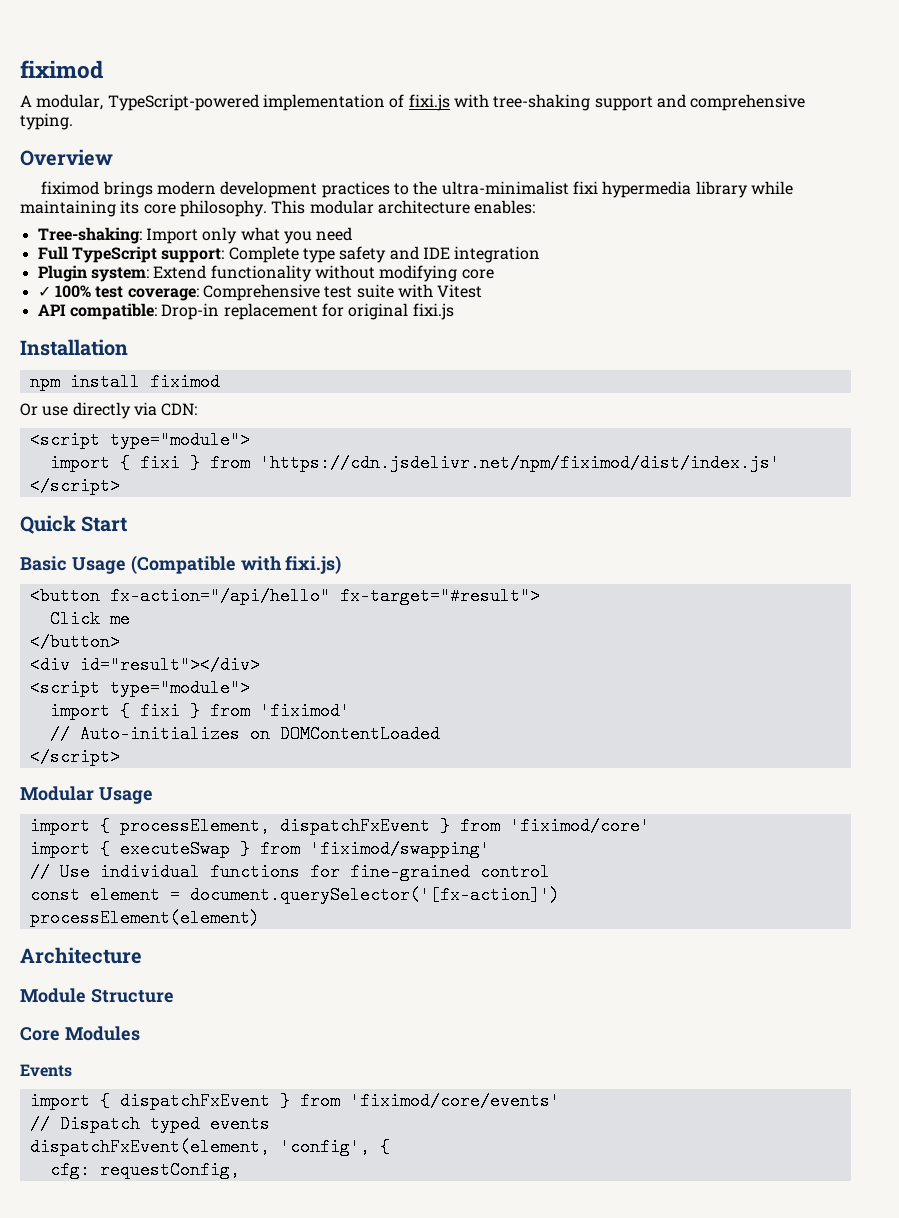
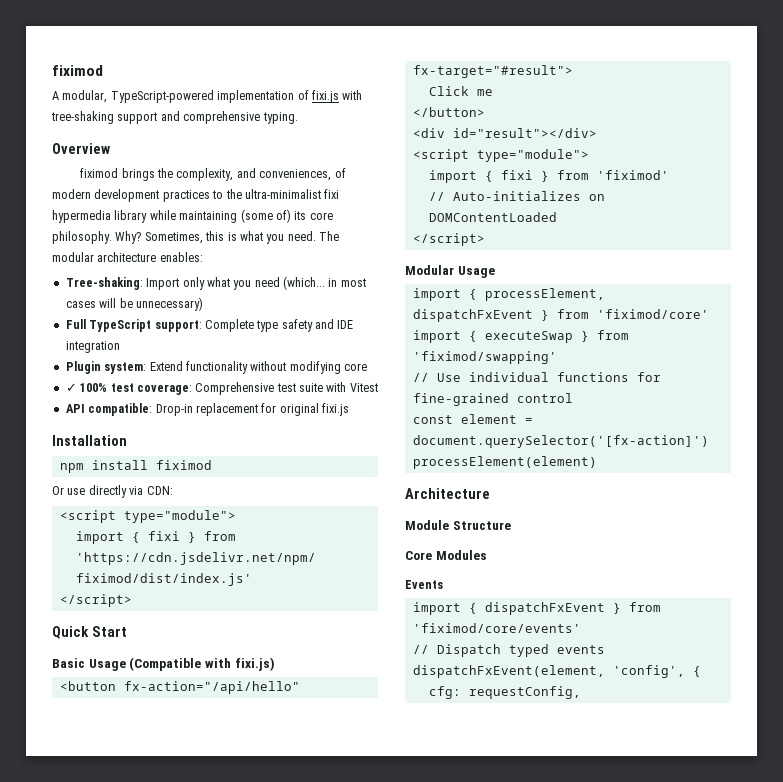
(153, 189) none -> [157,168,346,181] the complexity, and conveniences, of
(116, 208) none -> [240,209,291,223] (some of)
[271,200,306,214] This -> [115,231,339,244] Why? Sometimes, this is what you need. The
(353, 234) none -> [283,276,366,290] [65,297,203,311] (which... in most cases will be unnecessary)

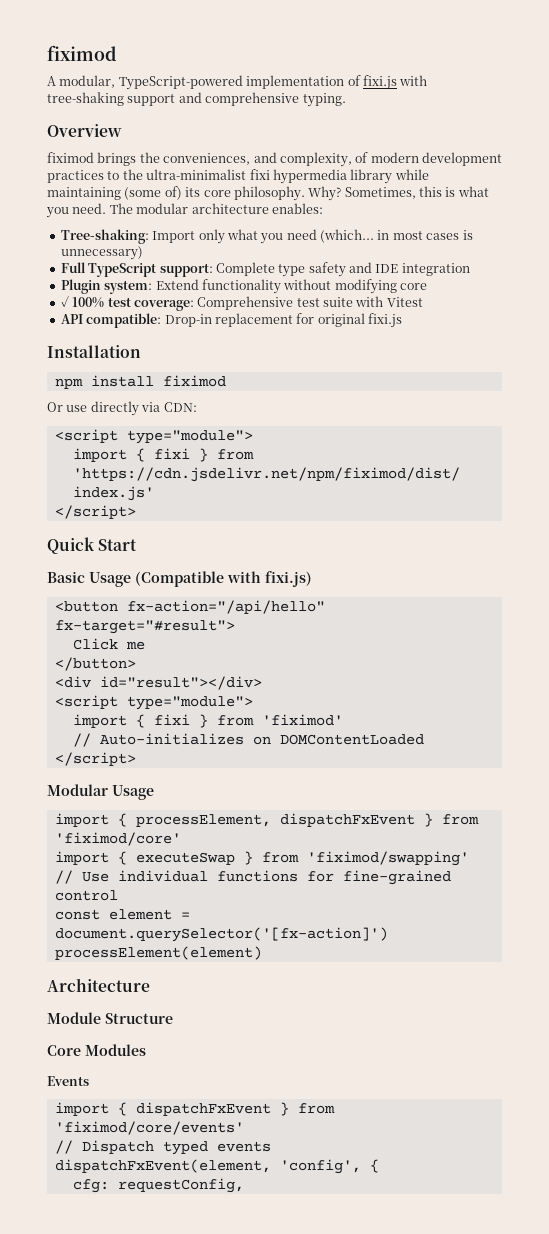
[176,168,332,181] complexity, and conveniences, -> [163,152,352,167] conveniences, and complexity,
[99,298,133,308] will be -> [462,230,473,240] is

